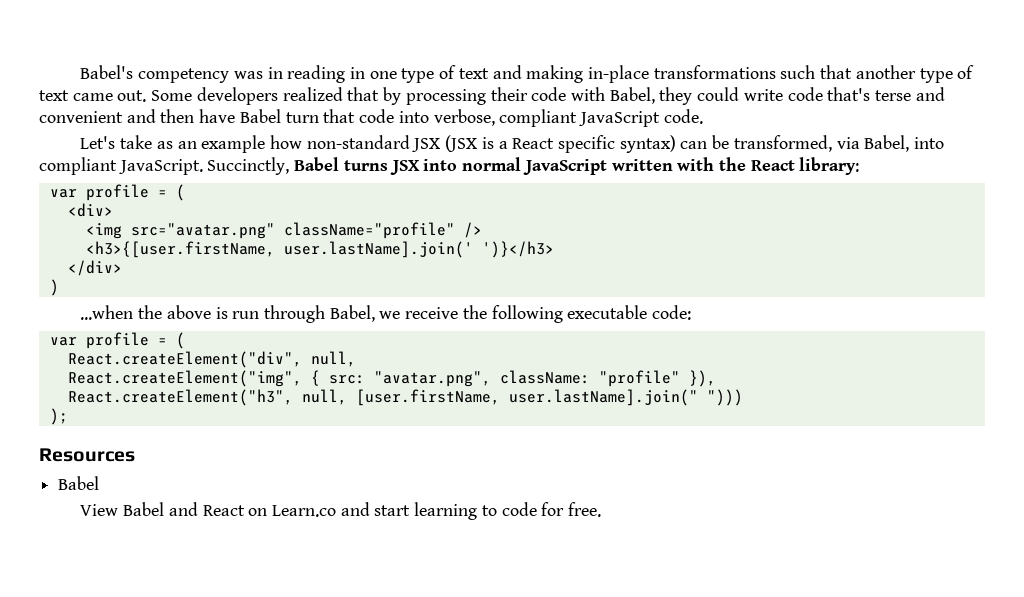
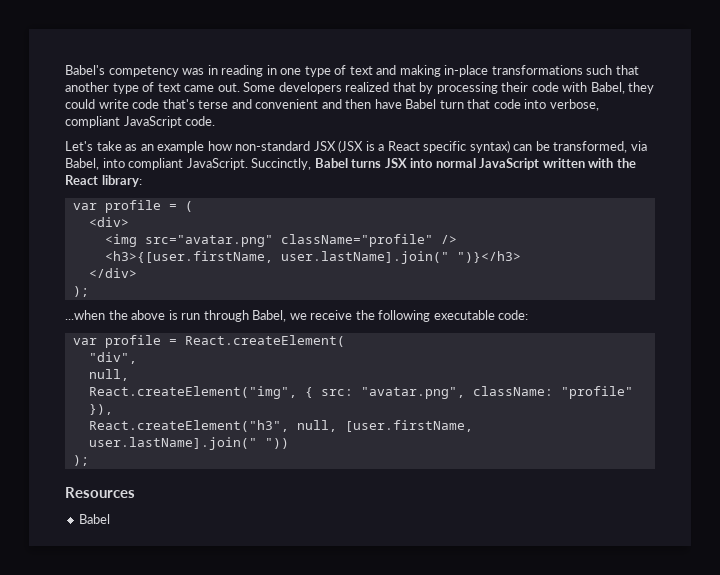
[283,241,554,258] user.lastName].join(' ')}</h3> -> [280,251,521,264] user.lastName].join(" ")}</h3>
[49,279,59,296] ) -> [72,286,89,297] );
[175,332,185,349] [67,351,302,368] ( // React.createElement("div", -> [184,335,345,347] [88,352,137,364] React.createElement( // "div", //
[706,389,743,406] "))) -> [264,438,289,449] "))
[80,502,602,520] // View Babel and React on Learn.co and start learning to code for free. -> (111, 519) none

